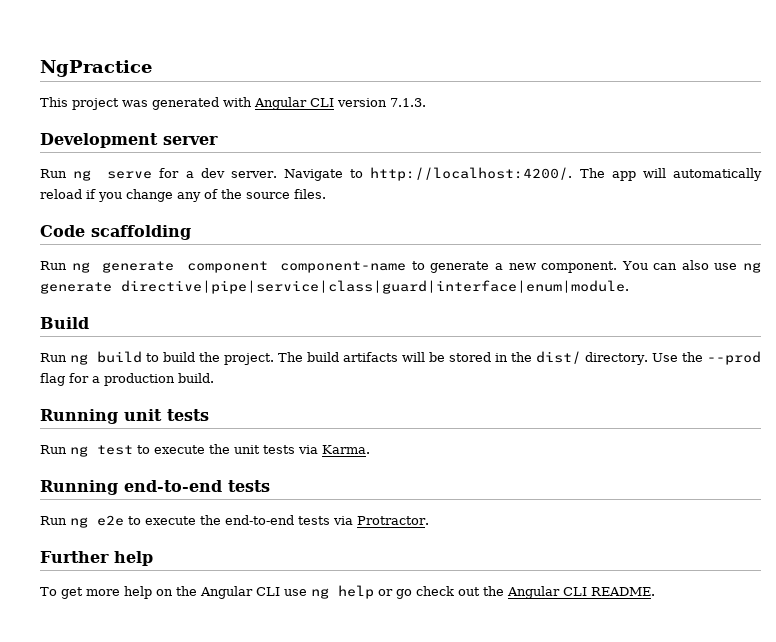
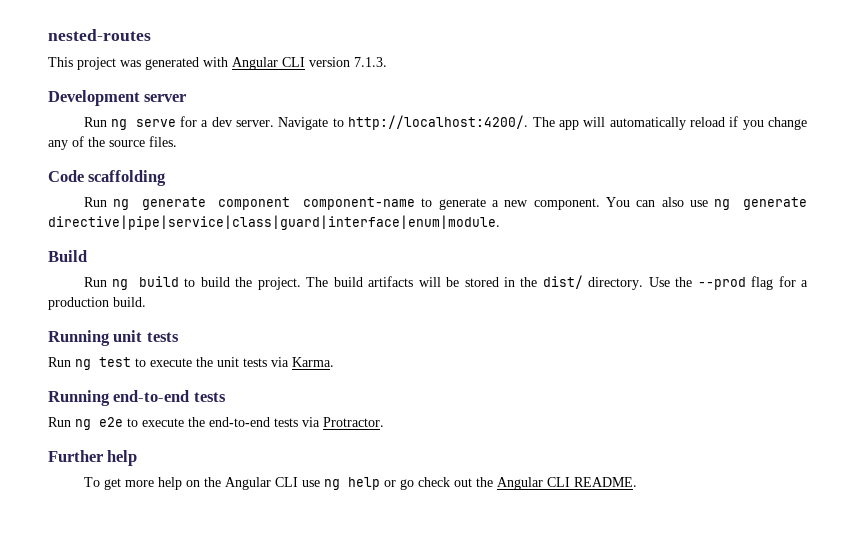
[40,60,152,77] NgPractice -> [48,29,151,41] nested-routes

